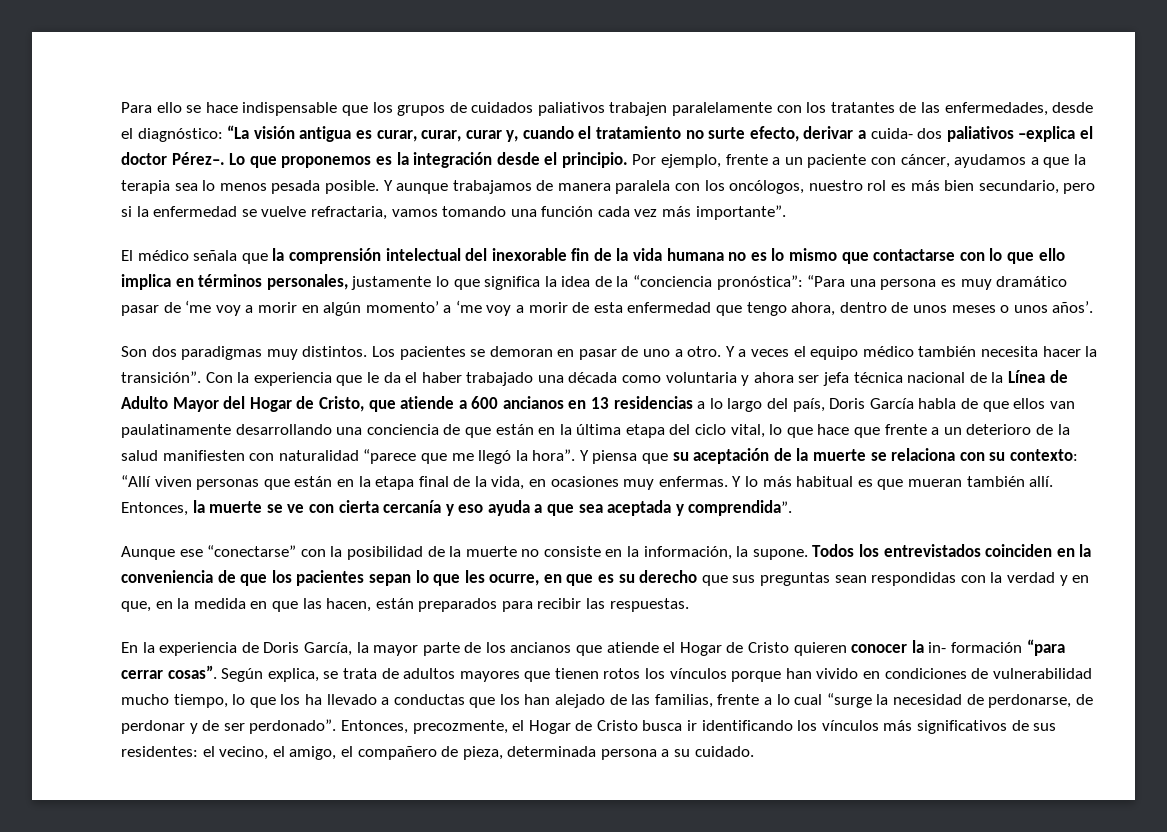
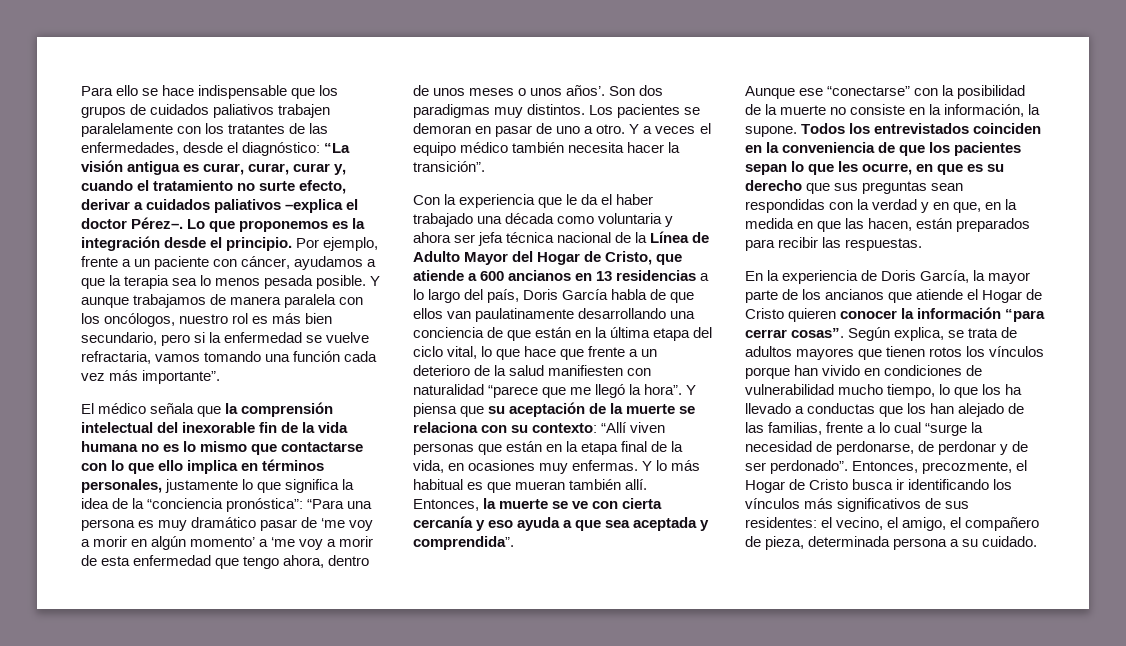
[870,128,943,139] cuida- dos -> [146,199,211,210] cuidados
(1094, 307) // -> (606, 90) none
(201, 377) none -> (485, 166) //
[928,642,1022,653] in- formación -> [917,307,1002,319] información

